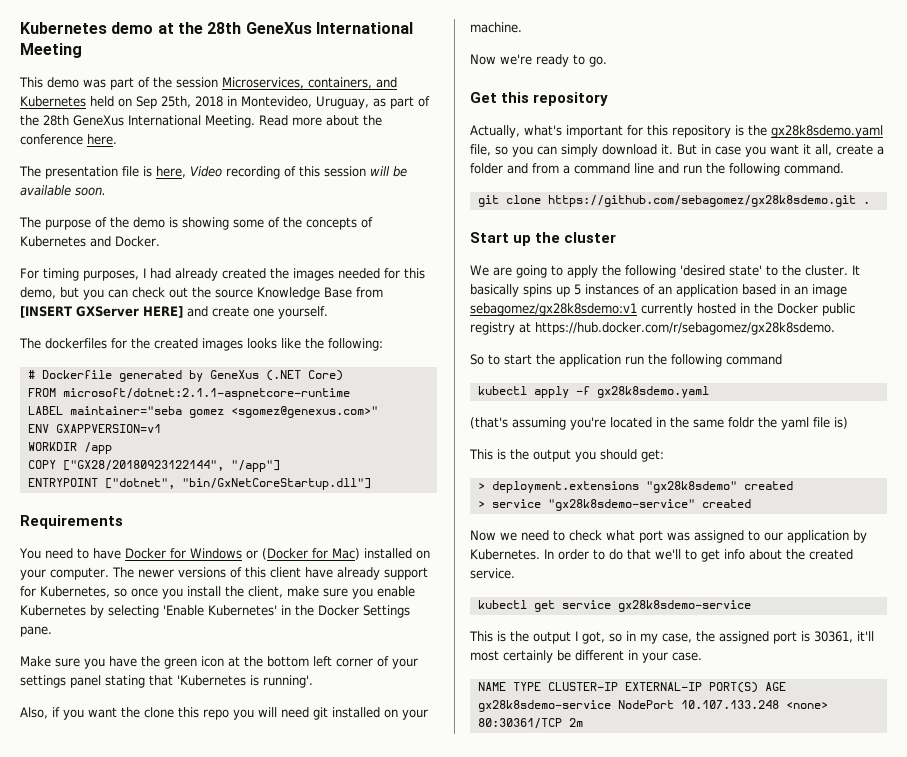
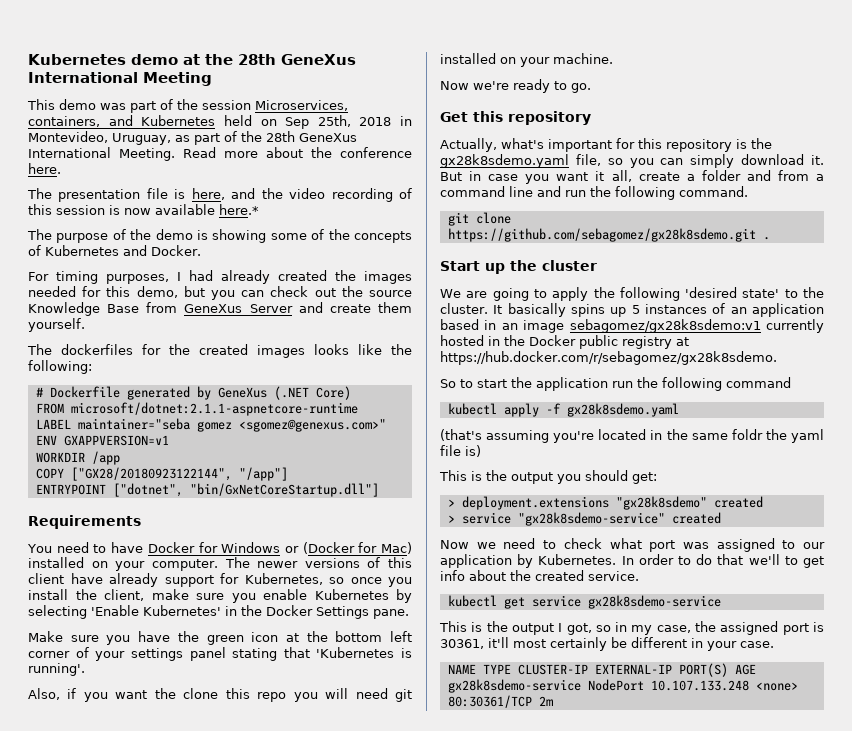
[190,166,222,177] Video -> [231,188,326,199] and the video
[370,166,407,177] [20,185,106,196] will be available soon. -> [109,204,259,215] is now available here.*
[20,306,183,318] [INSERT GXServer HERE] -> [184,304,293,313] GeneXus Server
[253,308,274,317] one -> [378,302,413,313] them

